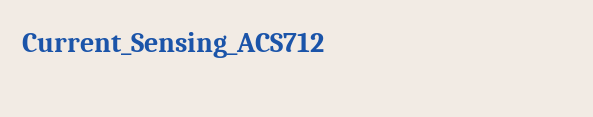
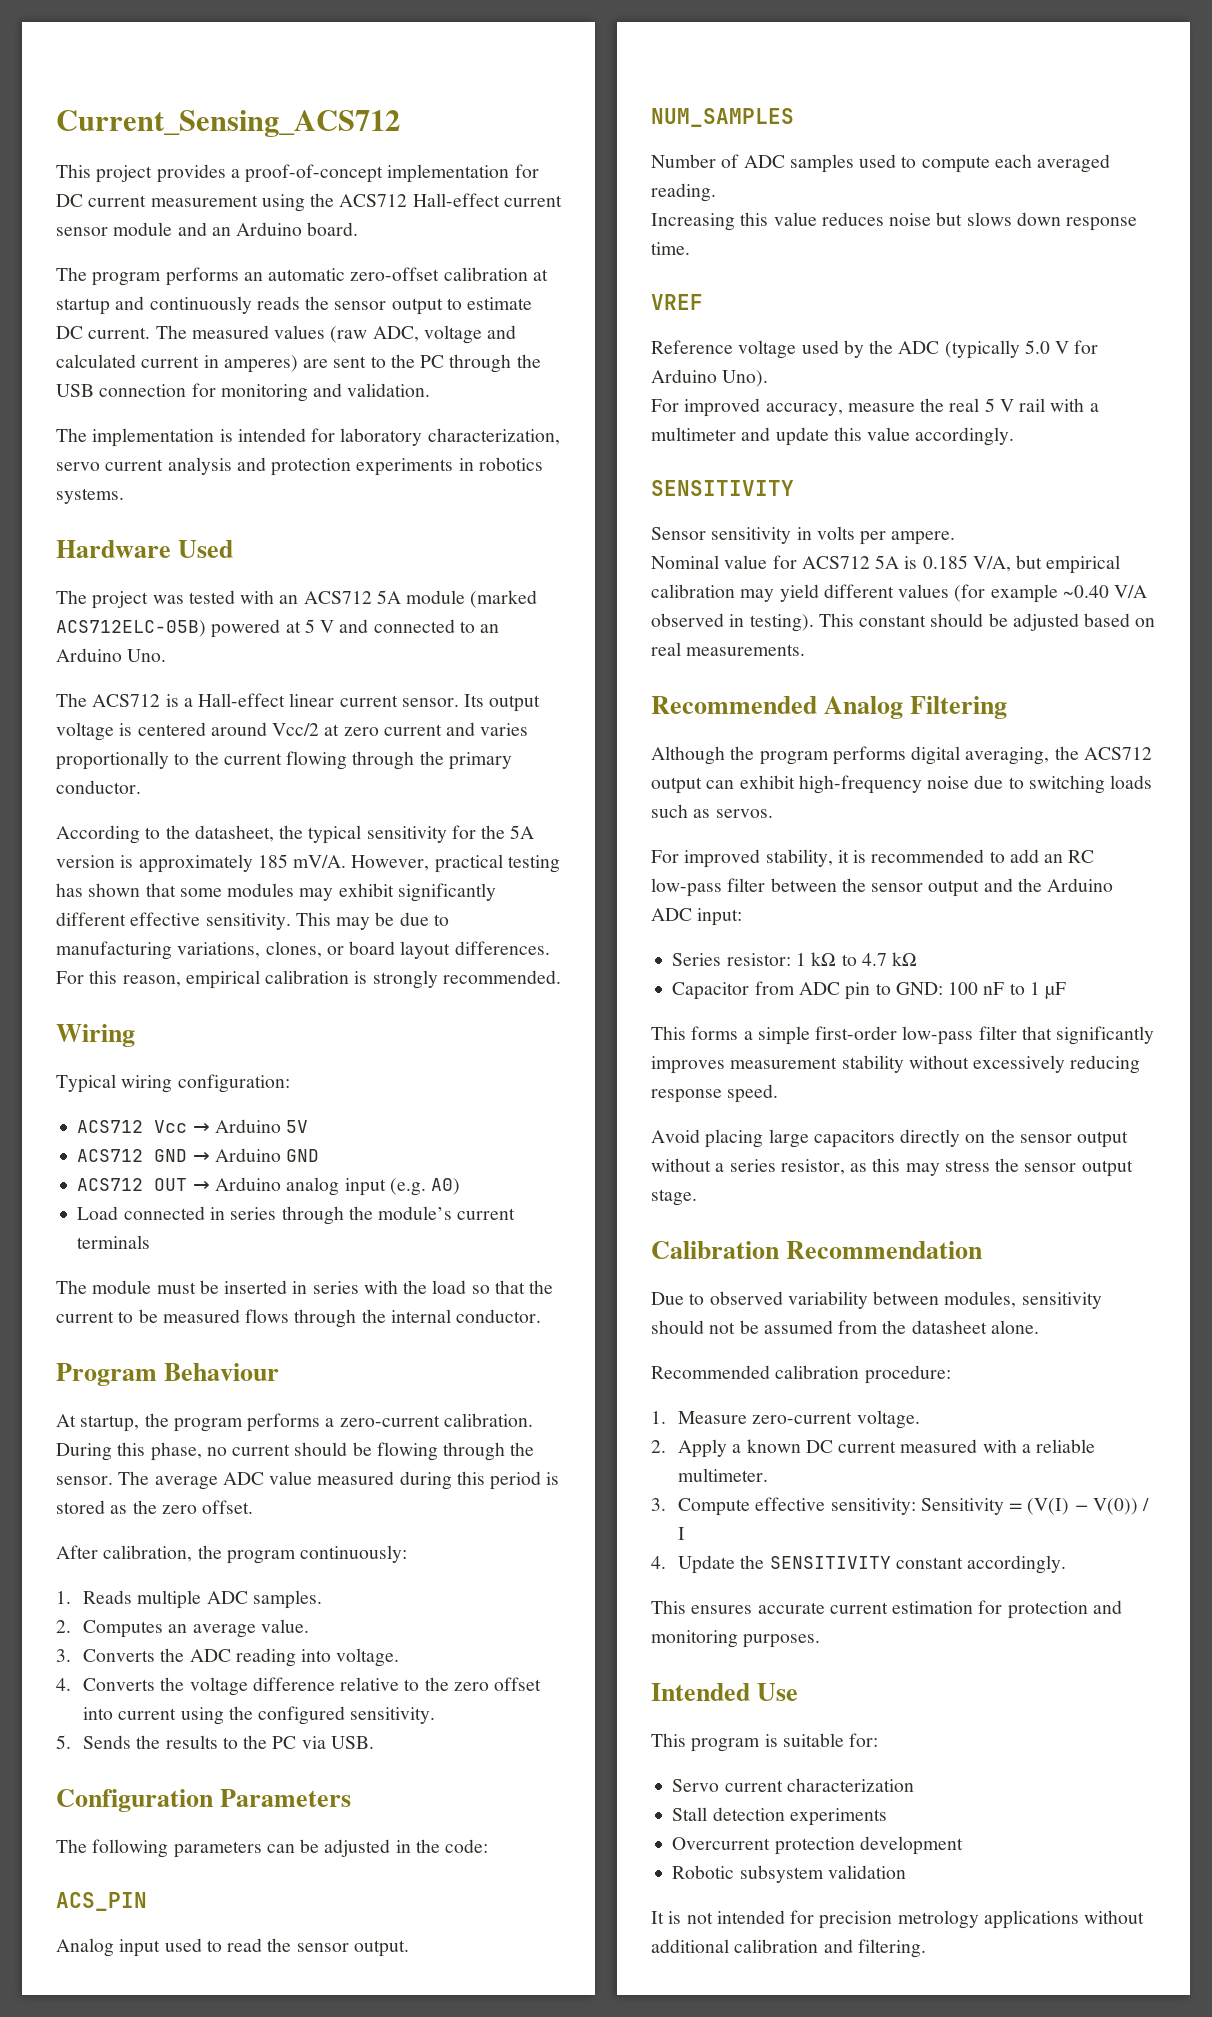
(324, 45) none -> [56,164,539,183] [56,193,562,212] [56,222,359,236] [56,267,548,286] [56,296,533,315] [56,325,517,344] [56,354,541,373] [56,383,431,402] [56,428,560,447] [56,457,543,476] [56,488,124,504] [56,540,234,558] [56,590,538,609] [56,619,500,638] [56,648,167,662] [56,693,541,712] [56,722,529,741] [56,751,512,770] [56,780,141,794] [56,825,535,844] [56,854,560,873] [56,883,496,902] [56,912,449,930] [56,941,550,960] [56,970,561,989] [56,1024,135,1047] [56,1074,290,1093] [77,1119,309,1133] [77,1148,320,1162] [77,1177,461,1196] [77,1206,516,1225] [77,1235,151,1249] [56,1280,554,1294] [56,1309,542,1328] [56,1363,280,1386] [56,1413,533,1432] [56,1442,535,1461] [56,1471,560,1490] [56,1500,254,1514] [56,1545,408,1564] [56,1590,322,1609] [56,1619,309,1638] [56,1648,400,1667] [56,1677,542,1696] [83,1706,436,1725] [56,1735,374,1749] [56,1789,352,1812] [56,1839,489,1858] [56,1892,147,1911] [56,1938,409,1957] [651,108,794,127] [651,154,1111,173] [651,183,716,202] [651,212,1138,231] [651,242,690,255] [651,294,703,310] [651,340,1099,359] [651,369,769,387] [651,398,1099,417] [651,427,1015,446] [651,480,794,496] [651,526,956,545] [651,555,1121,574] [651,584,1148,603] [651,613,1156,632] [651,642,806,656] [651,696,1008,719] [651,746,1152,765] [651,775,1153,794] [651,804,773,818] [651,849,1095,868] [651,878,1114,897] [651,908,743,926] [672,952,918,966] [672,981,1067,1000] [651,1026,1155,1045] [651,1055,1141,1074] [651,1084,779,1103] [651,1129,1129,1148] [651,1158,1133,1177] [651,1189,697,1206] [651,1241,983,1259] [651,1291,1102,1309] [651,1320,1039,1334] [651,1365,951,1384] [651,1410,920,1429] [651,1439,1096,1458] [678,1468,769,1482] [651,1497,1150,1516] [678,1527,686,1540] [651,1555,1067,1574] [651,1600,1122,1619] [651,1630,821,1648] [651,1683,799,1701] [651,1733,879,1752] [672,1778,914,1792] [672,1807,887,1826] [672,1836,963,1855] [672,1865,906,1883] [651,1910,1145,1929] [651,1939,926,1958] // This project provides a proof-of-concept implementation for DC current measurement using the ACS712 Hall-effect current sensor module and an Arduino board. // The program performs an automatic zero-offset calibration at startup and continuously reads the sensor output to estimate DC current. The measured values (raw ADC, voltage and calculated current in amperes) are sent to the PC through the USB connection for monitoring and validation. // The implementation is intended for laboratory characterization, servo current analysis and protection experiments in robotics systems. // Hardware Used // The project was tested with an ACS712 5A module (marked ACS712ELC-05B) powered at 5 V and connected to an Arduino Uno. // The ACS712 is a Hall-effect linear current sensor. Its output voltage is centered around Vcc/2 at zero current and varies proportionally to the current flowing through the primary conductor. // According to the datasheet, the typical sensitivity for the 5A version is approximately 185 mV/A. However, practical testing has shown that some modules may exhibit significantly different effective sensitivity. This may be due to manufacturing variations, clones, or board layout differences. For this reason, empirical calibration is strongly recommended. // Wiring // Typical wiring configuration: // ACS712 Vcc → Arduino 5V // ACS712 GND → Arduino GND // ACS712 OUT → Arduino analog input (e.g. A0) // Load connected in series through the module’s current terminals // The module must be inserted in series with the load so that the current to be measured flows through the internal conductor. // Program Behaviour // At startup, the program performs a zero-current calibration. During this phase, no current should be flowing through the sensor. The average ADC value measured during this period is stored as the zero offset. // After calibration, the program continuously: // 1. Reads multiple ADC samples. // 2. Computes an average value. // 3. Converts the ADC reading into voltage. // 4. Converts the voltage difference relative to the zero offset into current using the configured sensitivity. // 5. Sends the results to the PC via USB. // Configuration Parameters // The following parameters can be adjusted in the code: // ACS_PIN // Analog input used to read the sensor output. // NUM_SAMPLES // Number of ADC samples used to compute each averaged reading. // Increasing this value reduces noise but slows down response time. // VREF // Reference voltage used by the ADC (typically 5.0 V for Arduino Uno). // For improved accuracy, measure the real 5 V rail with a multimeter and update this value accordingly. // SENSITIVITY // Sensor sensitivity in volts per ampere. // Nominal value for ACS712 5A is 0.185 V/A, but empirical calibration may yield different values (for example ~0.40 V/A observed in testing). This constant should be adjusted based on real measurements. // Recommended Analog Filtering // Although the program performs digital averaging, the ACS712 output can exhibit high-frequency noise due to switching loads such as servos. // For improved stability, it is recommended to add an RC low-pass filter between the sensor output and the Arduino ADC input: // Series resistor: 1 kΩ to 4.7 kΩ // Capacitor from ADC pin to GND: 100 nF to 1 µF // This forms a simple first-order low-pass filter that significantly improves measurement stability without excessively reducing response speed. // Avoid placing large capacitors directly on the sensor output without a series resistor, as this may stress the sensor output stage. // Calibration Recommendation // Due to observed variability between modules, sensitivity should not be assumed from the datasheet alone. // Recommended calibration procedure: // 1. Measure zero-current voltage. // 2. Apply a known DC current measured with a reliable multimeter. // 3. Compute effective sensitivity: Sensitivity = (V(I) − V(0)) / I // 4. Update the SENSITIVITY constant accordingly. // This ensures accurate current estimation for protection and monitoring purposes. // Intended Use // This program is suitable for: // Servo current characterization // Stall detection experiments // Overcurrent protection development // Robotic subsystem validation // It is not intended for precision metrology applications without additional calibration and filtering.

